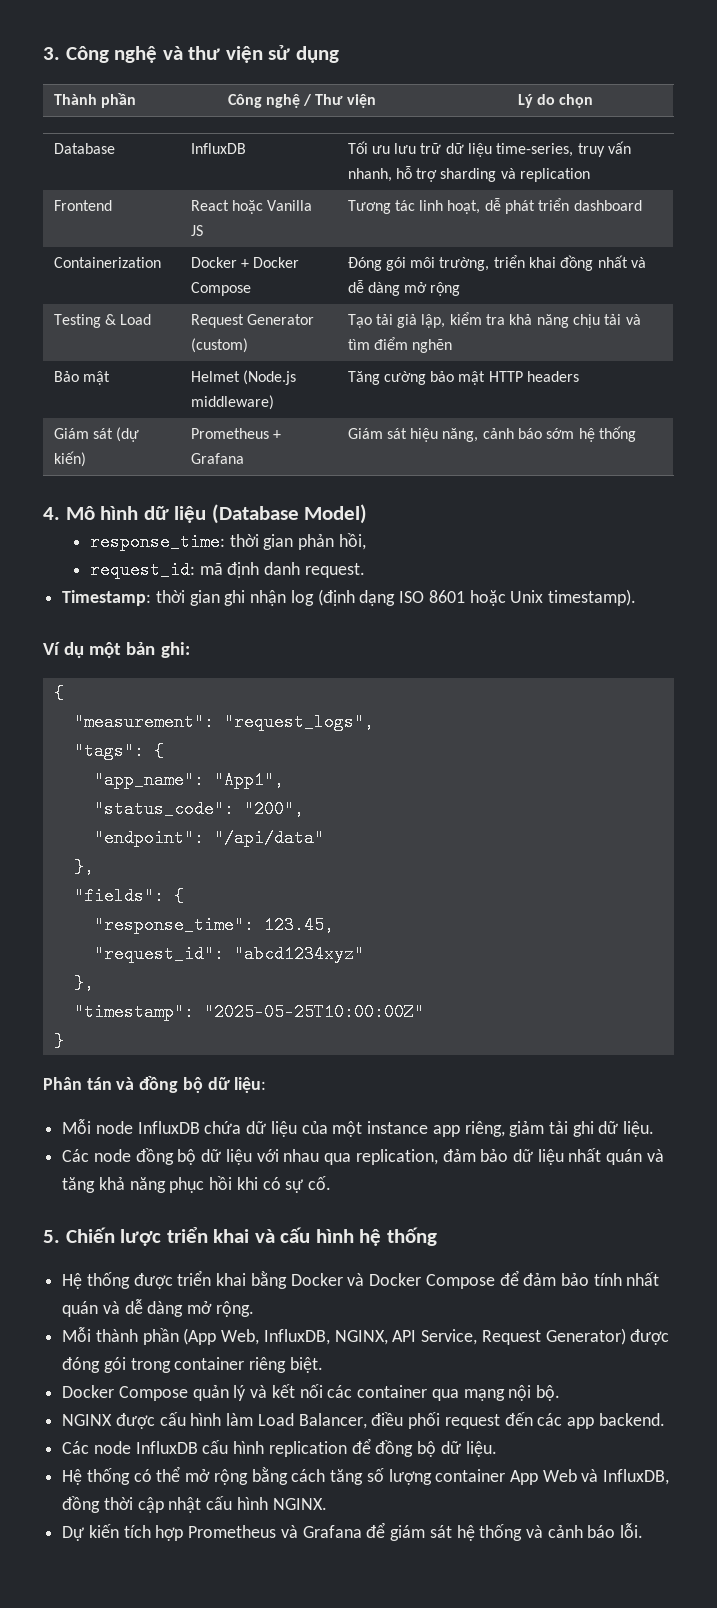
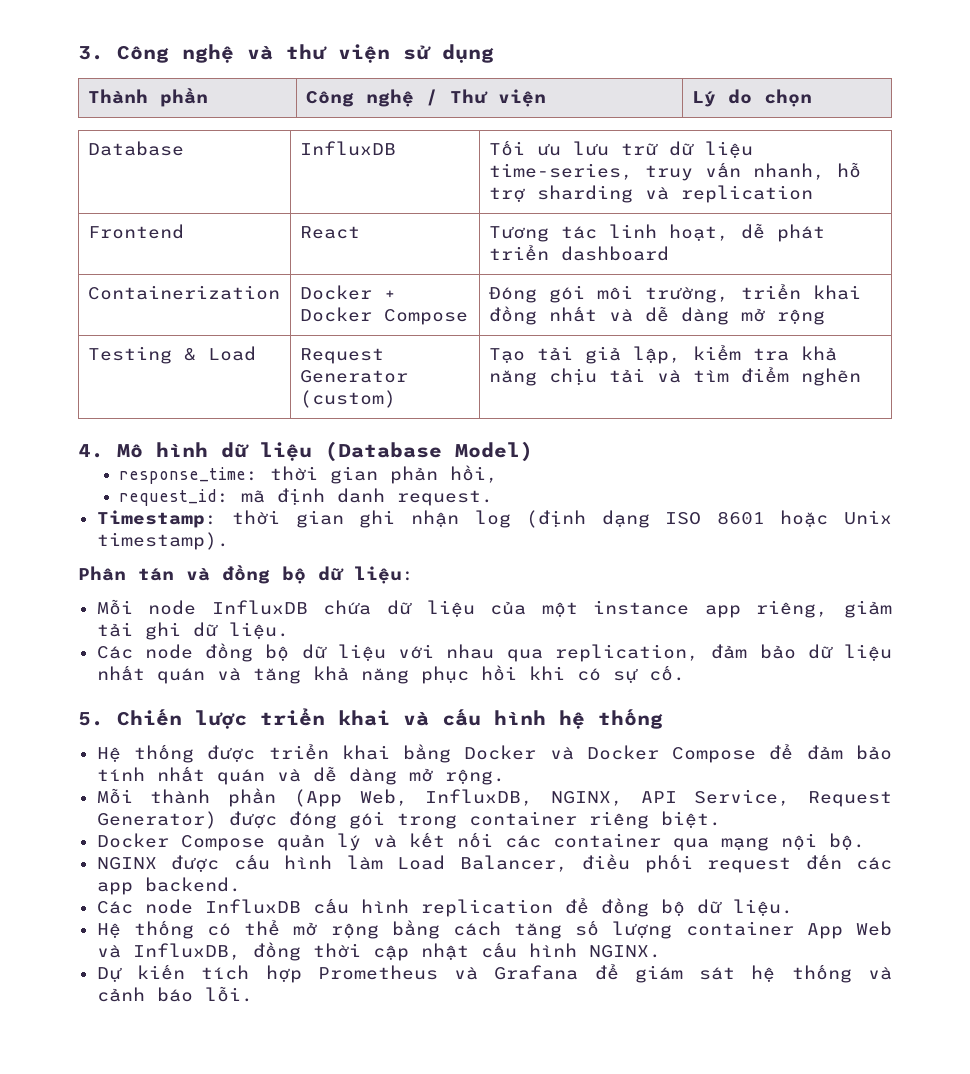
[231,200,313,214] [190,225,203,236] hoặc Vanilla JS -> (360, 232) none
[53,371,110,385] [190,370,296,385] [190,395,274,410] [347,371,580,385] [53,427,140,442] [53,451,86,467] [190,428,281,439] [190,453,244,464] [347,426,637,442] // Bảo mật | Helmet (Node.js middleware) | Tăng cường bảo mật HTTP headers // Giám sát (dự kiến) | Prometheus + Grafana | Giám sát hiệu năng, cảnh báo sớm hệ thống -> (861, 377) none
[43,642,190,658] [53,684,64,702] [73,713,374,731] [73,742,164,760] [93,771,284,789] [93,800,304,818] [93,829,324,847] [73,858,94,876] [73,887,184,905] [93,916,334,934] [93,945,364,963] [73,974,94,992] [73,1003,424,1021] [53,1032,64,1050] // Ví dụ một bản ghi: // { // "measurement": "request_logs", // "tags": { // "app_name": "App1", // "status_code": "200", // "endpoint": "/api/data" // }, // "fields": { // "response_time": 123.45, // "request_id": "abcd1234xyz" // }, // "timestamp": "2025-05-25T10:00:00Z" // } -> (229, 541) none

